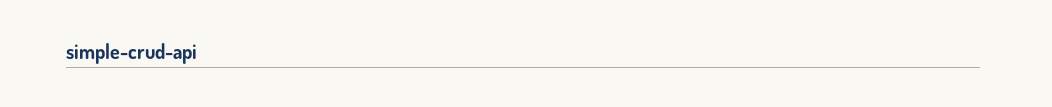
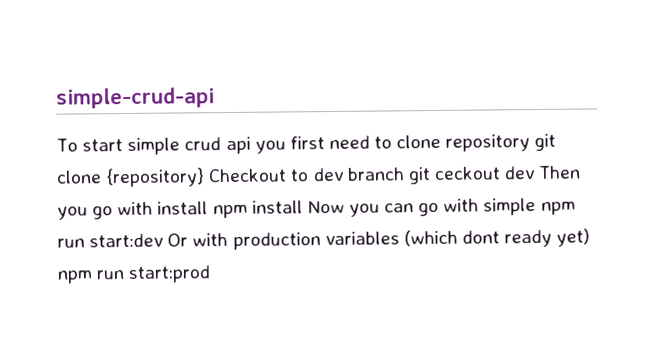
(197, 53) none -> [56,133,557,155] [56,165,582,188] [57,198,576,220] [57,228,591,250] [57,265,212,284] // To start simple crud api you first need to clone repository git clone {repository} Checkout to dev branch git ceckout dev Then you go with install npm install Now you can go with simple npm run start:dev Or with production variables (which dont ready yet) npm run start:prod

